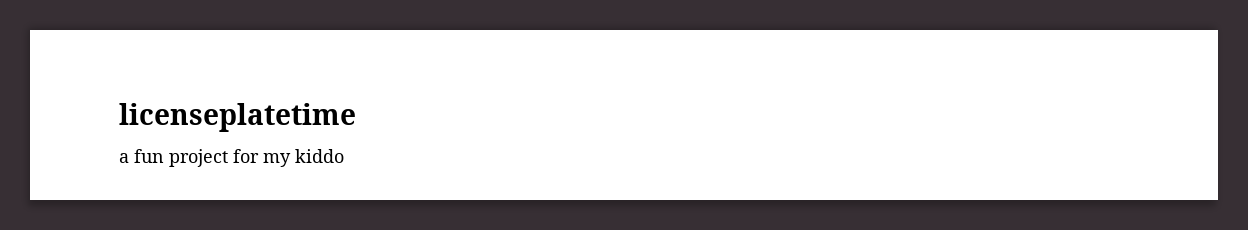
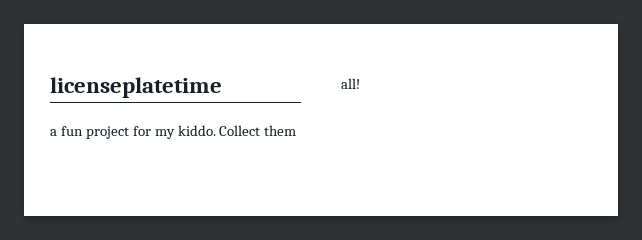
[295,149,344,163] kiddo -> [177,125,297,136] [341,78,360,89] kiddo. Collect them all!

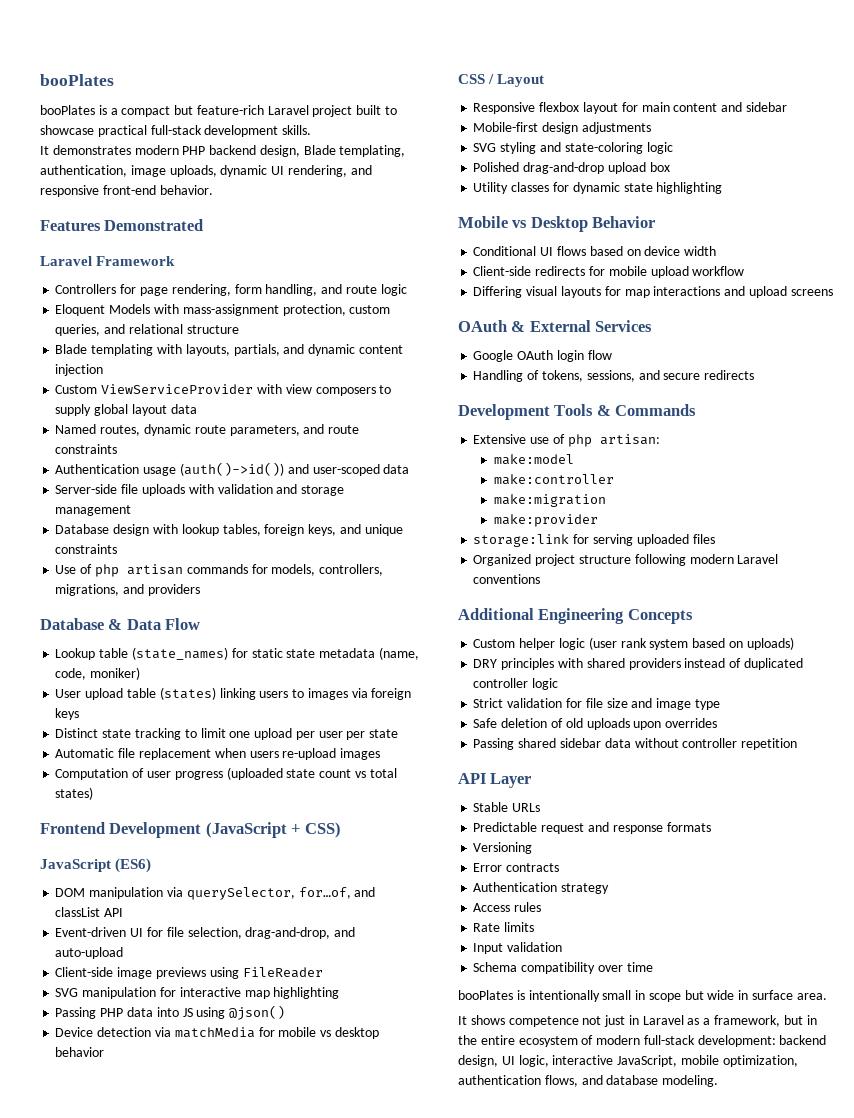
[50,77,222,98] [50,125,297,139] [341,78,360,89] licenseplatetime // a fun project for my kiddo. Collect them all! -> [40,74,114,86] [40,105,398,117] [40,125,312,137] [40,145,406,157] [40,165,372,177] [40,185,213,197] [40,219,204,231] [40,256,176,266] [55,284,407,296] [55,304,391,316] [55,324,239,336] [55,344,403,356] [55,364,104,376] [55,384,392,396] [55,404,197,416] [55,424,360,436] [55,444,118,454] [55,462,410,476] [55,484,345,496] [55,505,132,516] [55,524,403,536] [55,544,118,554] [55,564,384,577] [55,584,200,596] [40,618,201,630] [55,647,419,660] [55,667,141,680] [55,687,412,700] [55,708,80,720] [55,728,399,740] [55,748,381,760] [55,767,397,780] [55,787,94,800] [40,822,341,838] [40,858,152,873] [55,887,376,900] [55,907,124,917] [55,927,356,939] [55,947,124,959] [55,967,323,979] [55,987,340,999] [55,1005,286,1020] [55,1027,379,1039] [55,1047,105,1057] [458,74,545,87] [473,102,787,114] [473,122,651,134] [473,142,673,154] [473,162,670,174] [473,182,723,194] [458,216,656,232] [473,246,717,256] [473,266,745,278] [473,286,833,298] [458,320,653,332] [473,350,612,362] [473,370,755,382] [458,404,697,420] [473,434,660,447] [493,454,574,465] [493,474,614,485] [493,494,606,507] [493,514,598,527] [473,534,715,547] [473,554,779,566] [473,574,541,584] [458,608,693,624] [473,637,794,650] [473,658,803,670] [473,678,559,690] [473,698,720,710] [473,718,718,730] [473,738,798,750] [458,773,532,788] [473,802,541,812] [473,822,711,834] [473,842,533,854] [473,863,560,872] [473,882,610,894] [473,902,542,912] [473,922,535,932] [473,942,563,954] [473,962,653,974] [458,990,827,1002] [458,1015,817,1027] [458,1035,827,1047] [458,1055,798,1067] [458,1075,719,1087] booPlates // booPlates is a compact but feature-rich Laravel project built to showcase practical full-stack development skills. // It demonstrates modern PHP backend design, Blade templating, authentication, image uploads, dynamic UI rendering, and responsive front-end behavior. // Features Demonstrated // Laravel Framework // Controllers for page rendering, form handling, and route logic // Eloquent Models with mass-assignment protection, custom queries, and relational structure // Blade templating with layouts, partials, and dynamic content injection // Custom ViewServiceProvider with view composers to supply global layout data // Named routes, dynamic route parameters, and route constraints // Authentication usage (auth()->id()) and user-scoped data // Server-side file uploads with validation and storage management // Database design with lookup tables, foreign keys, and unique constraints // Use of php artisan commands for models, controllers, migrations, and providers // Database & Data Flow // Lookup table (state_names) for static state metadata (name, code, moniker) // User upload table (states) linking users to images via foreign keys // Distinct state tracking to limit one upload per user per state // Automatic file replacement when users re-upload images // Computation of user progress (uploaded state count vs total states) // Frontend Development (JavaScript + CSS) // JavaScript (ES6) // DOM manipulation via querySelector, for…of, and classList API // Event-driven UI for file selection, drag-and-drop, and auto-upload // Client-side image previews using FileReader // SVG manipulation for interactive map highlighting // Passing PHP data into JS using @json() // Device detection via matchMedia for mobile vs desktop behavior // CSS / Layout // Responsive flexbox layout for main content and sidebar // Mobile-first design adjustments // SVG styling and state-coloring logic // Polished drag-and-drop upload box // Utility classes for dynamic state highlighting // Mobile vs Desktop Behavior // Conditional UI flows based on device width // Client-side redirects for mobile upload workflow // Differing visual layouts for map interactions and upload screens // OAuth & External Services // Google OAuth login flow // Handling of tokens, sessions, and secure redirects // Development Tools & Commands // Extensive use of php artisan: // make:model // make:controller // make:migration // make:provider // storage:link for serving uploaded files // Organized project structure following modern Laravel conventions // Additional Engineering Concepts // Custom helper logic (user rank system based on uploads) // DRY principles with shared providers instead of duplicated controller logic // Strict validation for file size and image type // Safe deletion of old uploads upon overrides // Passing shared sidebar data without controller repetition // API Layer // Stable URLs // Predictable request and response formats // Versioning // Error contracts // Authentication strategy // Access rules // Rate limits // Input validation // Schema compatibility over time // booPlates is intentionally small in scope but wide in surface area. // It shows competence not just in Laravel as a framework, but in the entire ecosystem of modern full-stack development: backend design, UI logic, interactive JavaScript, mobile optimization, authentication flows, and database modeling.

